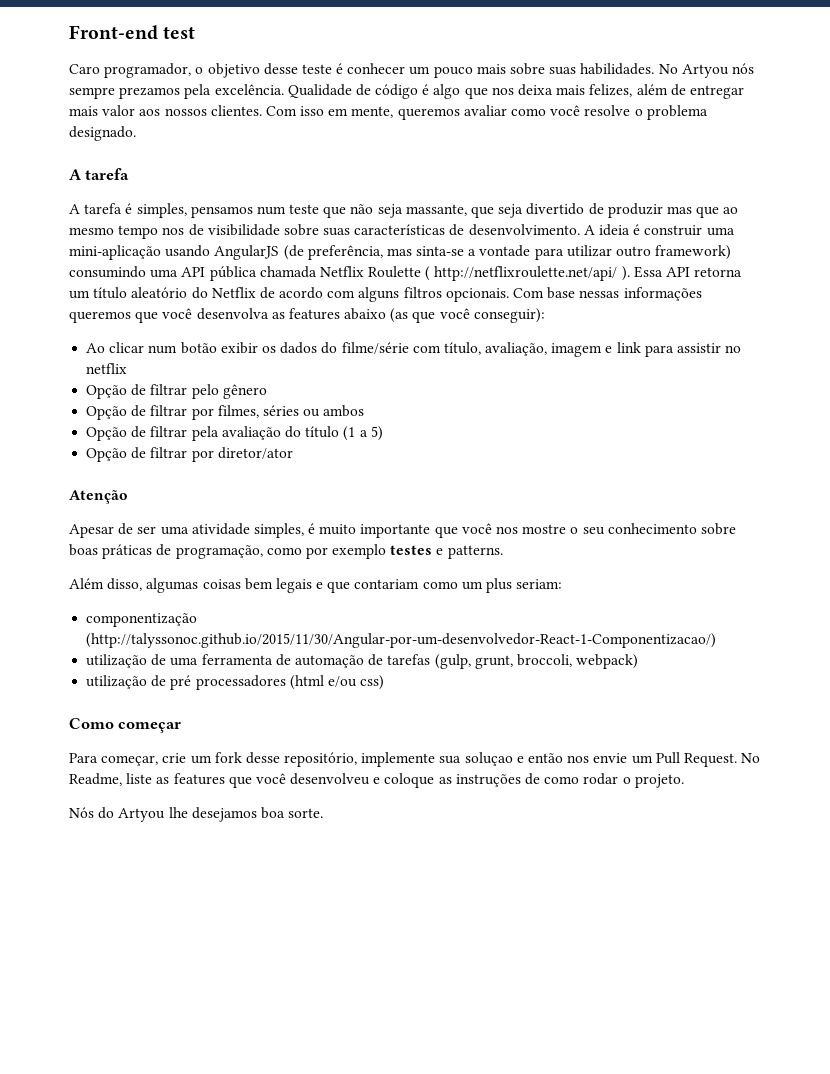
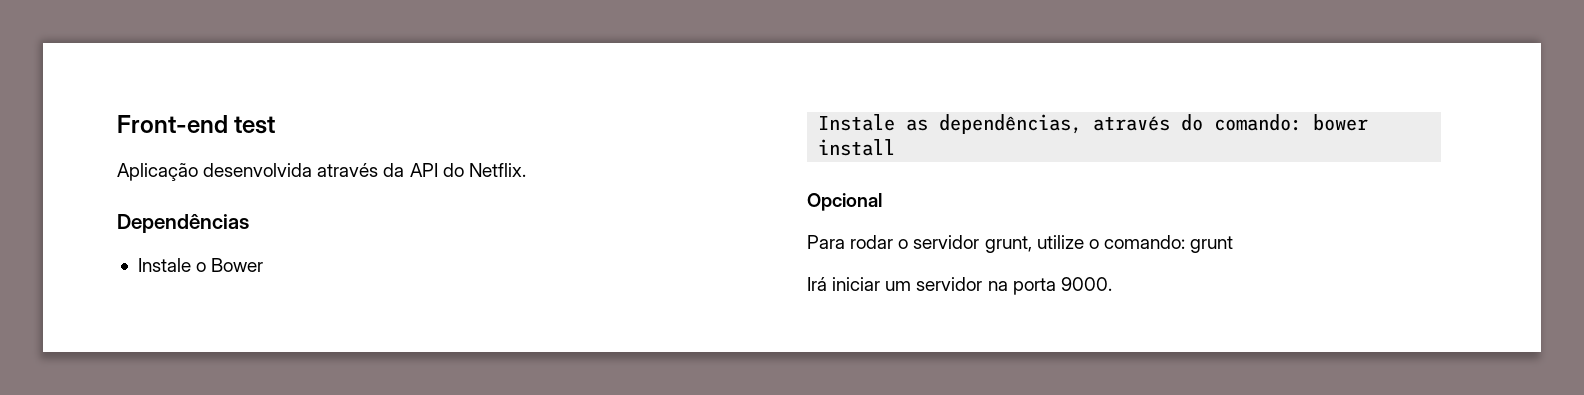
[69,63,754,78] [69,84,744,99] [69,105,708,120] [69,126,136,141] [69,168,130,180] [69,203,739,218] [69,224,735,239] [69,245,732,260] [69,266,743,281] [69,287,702,302] [69,308,545,323] [86,342,742,357] [86,363,128,374] [86,384,267,399] [86,405,365,420] [86,426,383,441] [86,447,293,462] [69,490,128,504] [69,523,736,538] [69,544,503,559] [69,578,563,593] [86,613,198,627] [86,633,717,648] [86,654,639,669] [86,675,385,690] [69,718,182,733] [69,752,761,767] [69,773,684,788] [69,807,324,822] Caro programador, o objetivo desse teste é conhecer um pouco mais sobre suas habilidades. No Artyou nós sempre prezamos pela excelência. Qualidade de código é algo que nos deixa mais felizes, além de entregar mais valor aos nossos clientes. Com isso em mente, queremos avaliar como você resolve o problema designado. // A tarefa // A tarefa é simples, pensamos num teste que não seja massante, que seja divertido de produzir mas que ao mesmo tempo nos de visibilidade sobre suas características de desenvolvimento. A ideia é construir uma mini-aplicação usando AngularJS (de preferência, mas sinta-se a vontade para utilizar outro framework) consumindo uma API pública chamada Netflix Roulette ( http://netflixroulette.net/api/ ). Essa API retorna um título aleatório do Netflix de acordo com alguns filtros opcionais. Com base nessas informações queremos que você desenvolva as features abaixo (as que você conseguir): // Ao clicar num botão exibir os dados do filme/série com título, avaliação, imagem e link para assistir no netflix // Opção de filtrar pelo gênero // Opção de filtrar por filmes, séries ou ambos // Opção de filtrar pela avaliação do título (1 a 5) // Opção de filtrar por diretor/ator // Atenção // Apesar de ser uma atividade simples, é muito importante que você nos mostre o seu conhecimento sobre boas práticas de programação, como por exemplo testes e patterns. // Além disso, algumas coisas bem legais e que contariam como um plus seriam: // componentização (http://talyssonoc.github.io/2015/11/30/Angular-por-um-desenvolvedor-React-1-Componentizacao/) // utilização de uma ferramenta de automação de tarefas (gulp, grunt, broccoli, webpack) // utilização de pré processadores (html e/ou css) // Como começar // Para começar, crie um fork desse repositório, implemente sua soluçao e então nos envie um Pull Request. No Readme, liste as features que você desenvolveu e coloque as instruções de como rodar o projeto. // Nós do Artyou lhe desejamos boa sorte. -> [117,163,526,181] [117,214,249,233] [137,258,264,272] [818,114,1369,134] [818,139,896,156] [807,193,882,211] [807,235,1234,253] [807,277,1112,295] Aplicação desenvolvida através da API do Netflix. // Dependências // Instale o Bower // Instale as dependências, através do comando: bower install // Opcional // Para rodar o servidor grunt, utilize o comando: grunt // Irá iniciar um servidor na porta 9000.

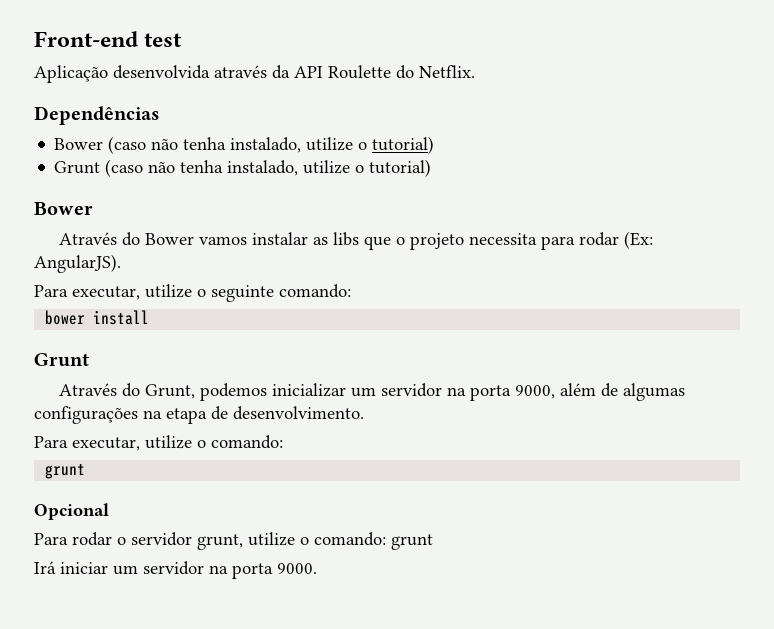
(438, 170) none -> [328,65,391,79] Roulette
[137,258,264,272] [818,114,1303,134] Instale o Bower // Instale as dependências, através do comando: -> [54,136,435,154] [54,159,432,177] [34,202,93,215] [59,231,654,250] [34,254,121,273] [34,284,351,302] Bower (caso não tenha instalado, utilize o tutorial) // Grunt (caso não tenha instalado, utilize o tutorial) // Bower // Através do Bower vamos instalar as libs que o projeto necessita para rodar (Ex: AngularJS). // Para executar, utilize o seguinte comando: //
(896, 147) none -> [34,353,89,367] [59,383,686,401] [34,406,364,424] [34,435,283,451] [45,464,86,479] // Grunt // Através do Grunt, podemos inicializar um servidor na porta 9000, além de algumas configurações na etapa de desenvolvimento. // Para executar, utilize o comando: // grunt

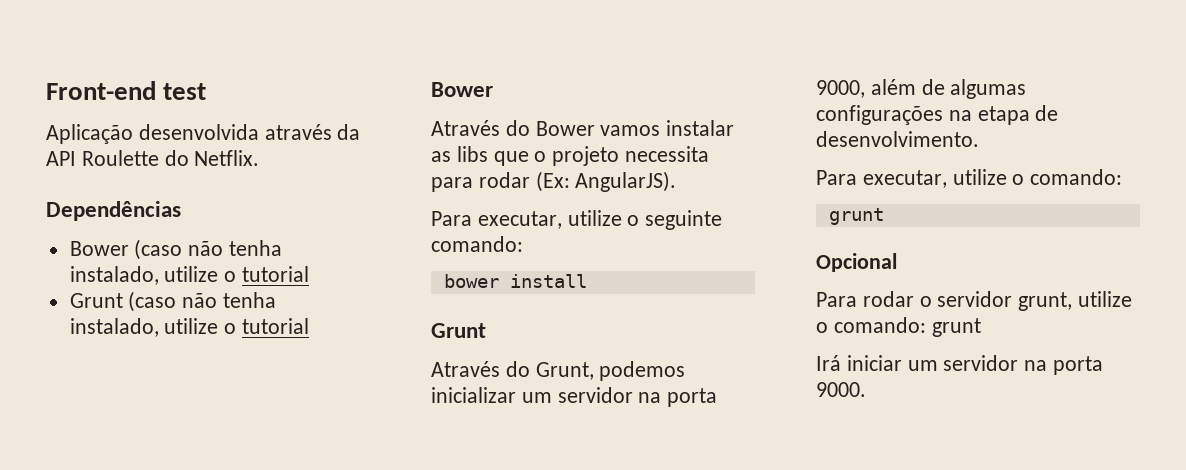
[372,136,435,154] tutorial) -> [242,266,310,282] tutorial
[369,159,432,177] tutorial) -> [242,318,310,334] tutorial

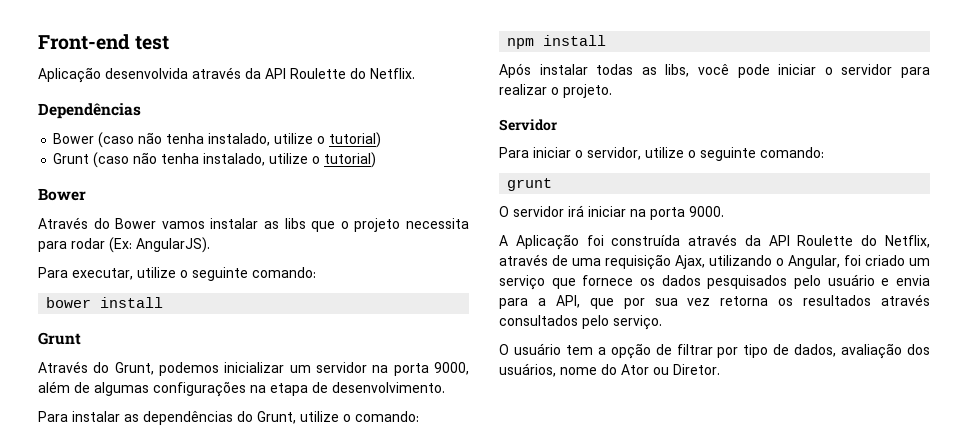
[242,266,310,282] tutorial -> [329,132,382,148] tutorial)
[242,318,310,334] tutorial -> [324,152,377,168] tutorial)
[862,169,1123,188] [828,208,884,225] [816,253,897,272] [816,291,1133,311] [816,317,981,337] [816,355,1104,375] [816,382,866,397] executar, utilize o comando: // grunt // Opcional // Para rodar o servidor grunt, utilize o comando: grunt // Irá iniciar um servidor na porta 9000. -> [72,411,419,425] [507,35,607,49] [499,63,930,78] [499,84,612,98] [499,119,557,131] [499,147,824,161] [507,178,553,191] [499,205,724,220] [499,234,930,250] [499,254,930,270] [499,274,930,290] [499,294,930,309] [499,315,662,330] [499,343,930,359] [499,363,720,377] instalar as dependências do Grunt, utilize o comando: // npm install // Após instalar todas as libs, você pode iniciar o servidor para realizar o projeto. // Servidor // Para iniciar o servidor, utilize o seguinte comando: // grunt // O servidor irá iniciar na porta 9000. // A Aplicação foi construída através da API Roulette do Netflix, através de uma requisição Ajax, utilizando o Angular, foi criado um serviço que fornece os dados pesquisados pelo usuário e envia para a API, que por sua vez retorna os resultados através consultados pelo serviço. // O usuário tem a opção de filtrar por tipo de dados, avaliação dos usuários, nome do Ator ou Diretor.

